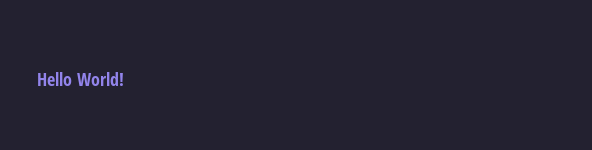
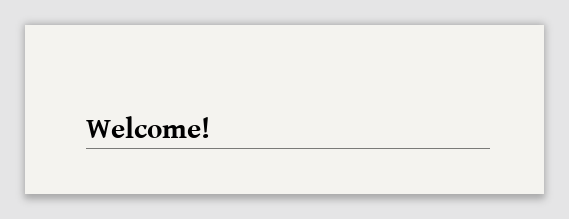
[37,72,124,86] Hello World! -> [86,116,210,138] Welcome!

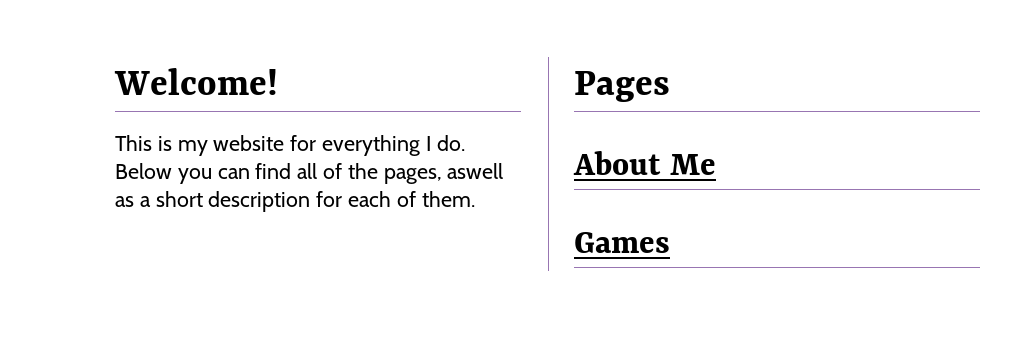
(210, 127) none -> [115,135,465,156] [115,163,504,184] [115,191,475,212] [574,71,670,102] [573,151,716,175] [574,232,670,253] // This is my website for everything I do. Below you can find all of the pages, aswell as a short description for each of them. // Pages // About Me // Games

